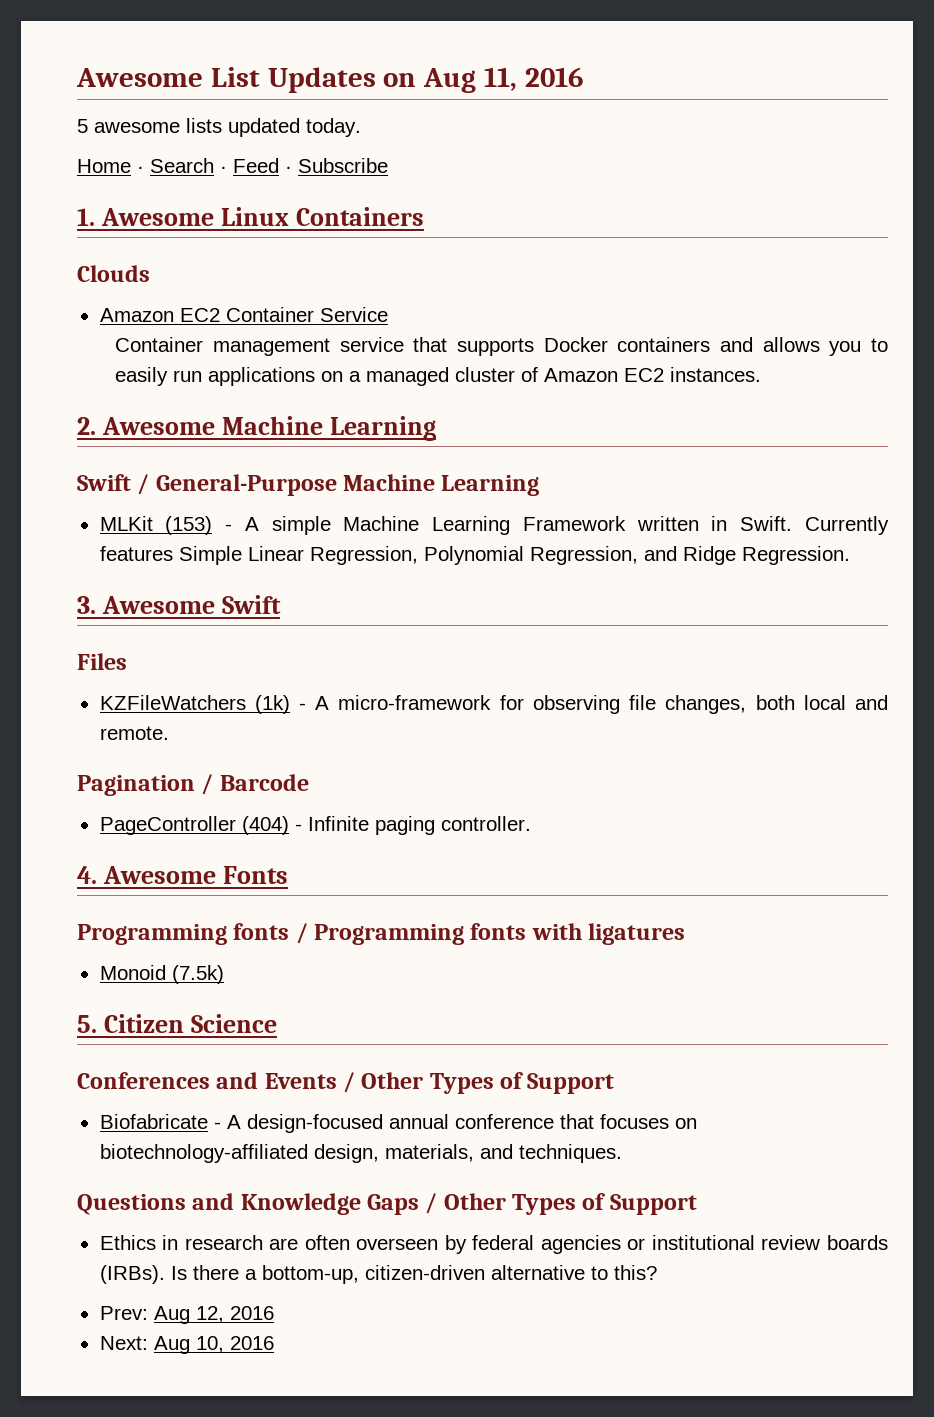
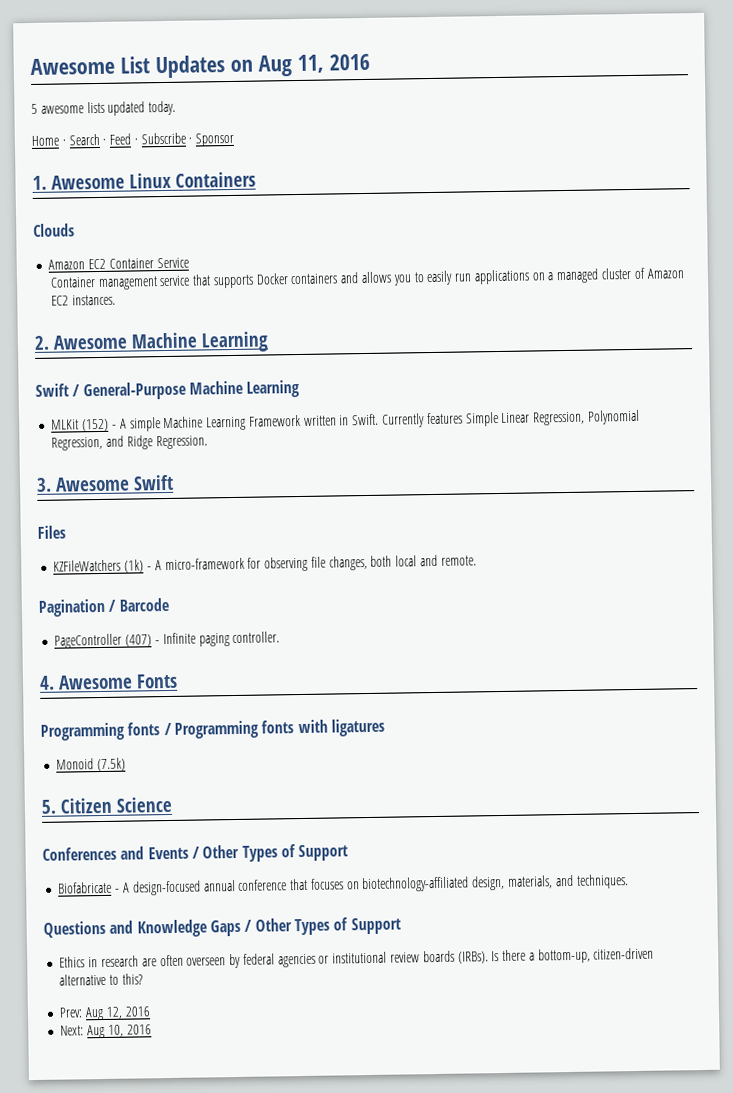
(388, 165) none -> [188,132,235,147] · Sponsor
[165,516,213,535] (153) -> [82,418,110,432] (152)
[241,816,289,835] (404) -> [125,634,153,647] (407)

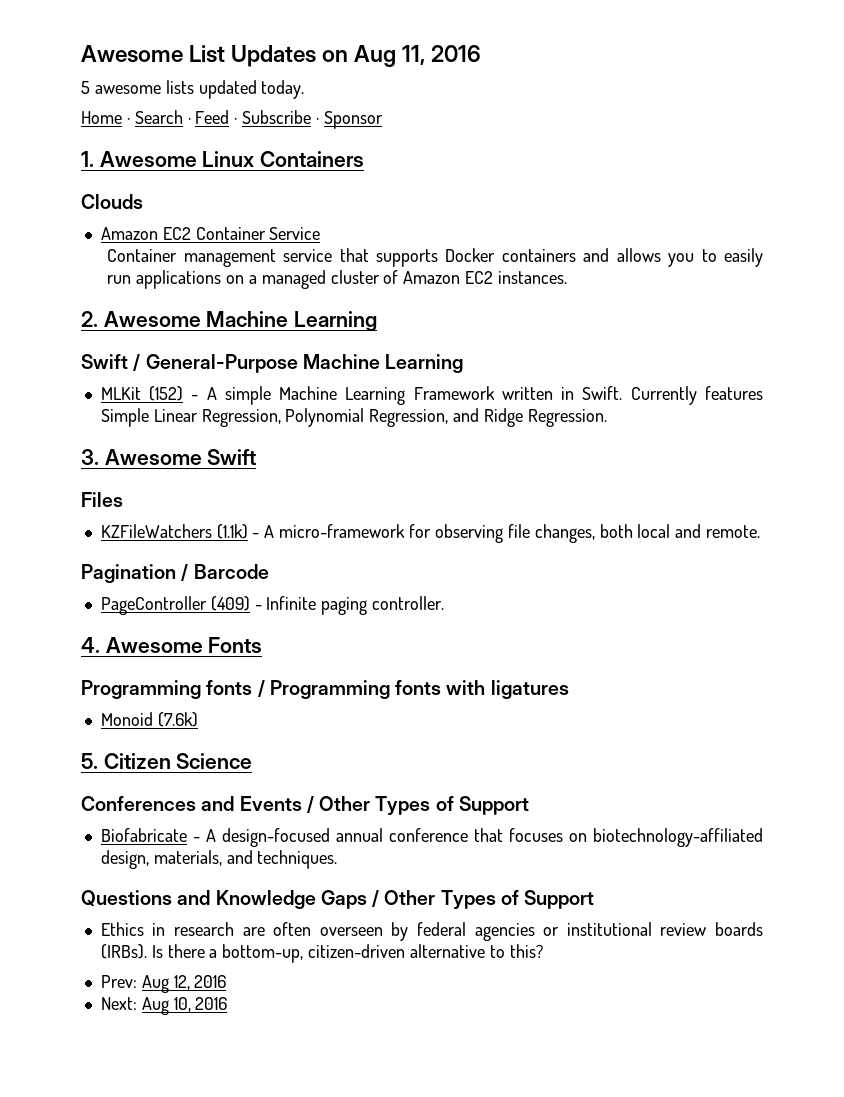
[124,559,145,573] (1k) -> [216,524,248,539] (1.1k)
[125,634,153,647] (407) -> [210,596,250,611] (409)
[97,757,127,772] (7.5k) -> [157,712,198,727] (7.6k)

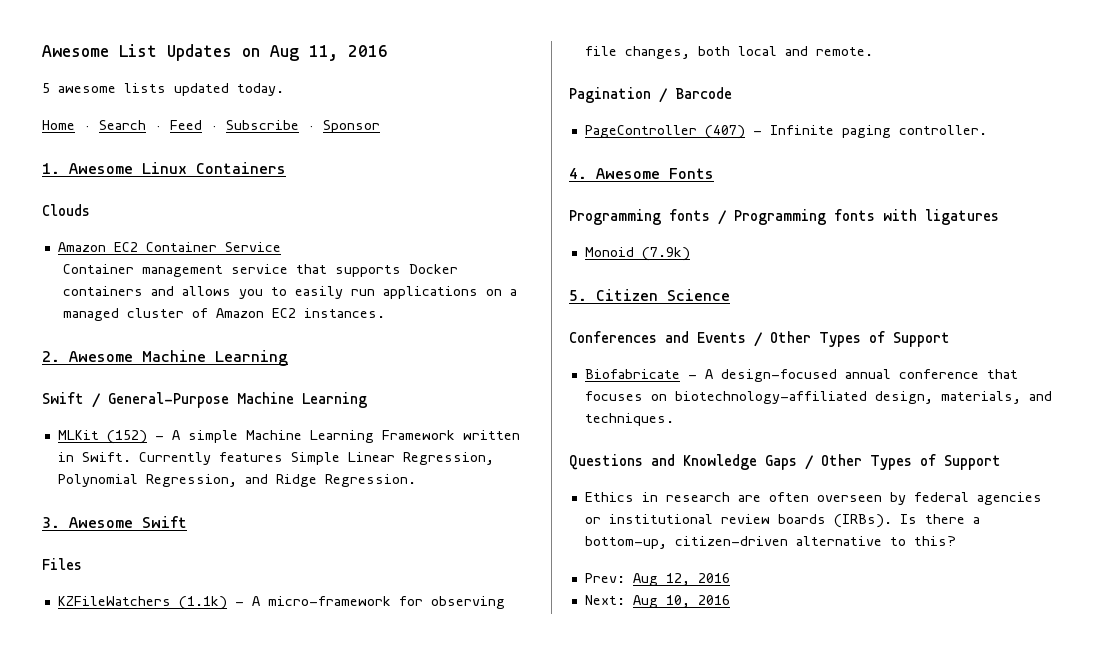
[210,596,250,611] (409) -> [704,125,745,139] (407)
[157,712,198,727] (7.6k) -> [641,247,690,261] (7.9k)

